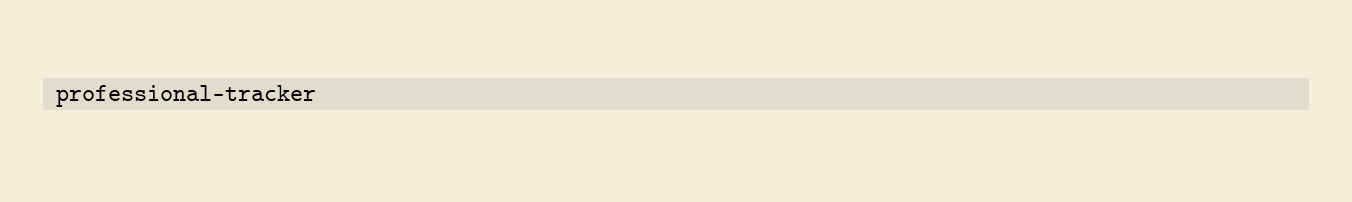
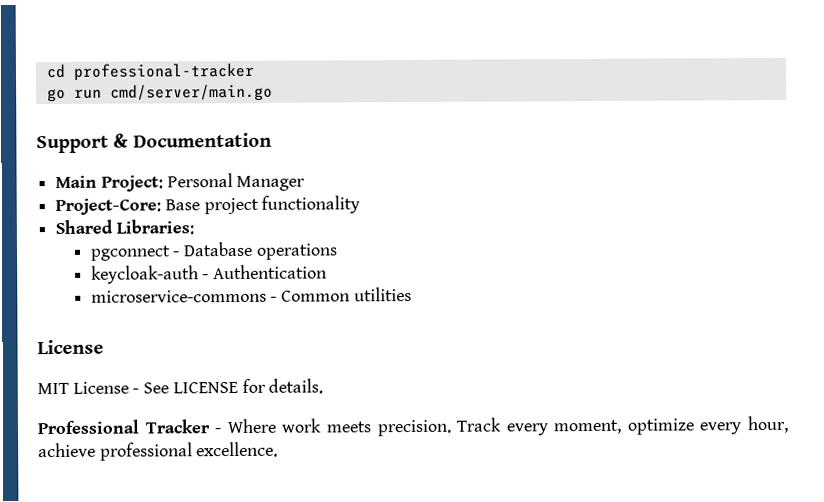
(56, 96) none -> [45,63,66,79] cd
(317, 96) none -> [46,83,273,103] [36,132,272,154] [55,173,306,192] [55,195,361,215] [55,219,194,235] [89,241,338,261] [90,264,328,284] [90,287,412,303] [37,339,104,355] [37,378,324,395] [37,415,790,437] [38,441,279,461] // go run cmd/server/main.go // Support & Documentation // Main Project: Personal Manager // Project-Core: Base project functionality // Shared Libraries: // pgconnect - Database operations // keycloak-auth - Authentication // microservice-commons - Common utilities // License // MIT License - See LICENSE for details. // Professional Tracker - Where work meets precision. Track every moment, optimize every hour, achieve professional excellence.

